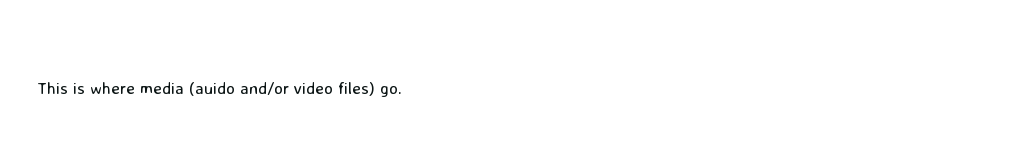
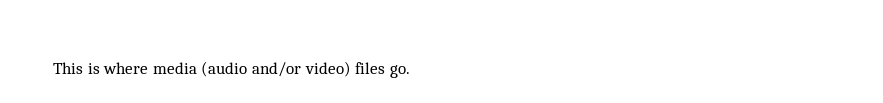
[189,82,375,96] (auido and/or video files) -> [201,61,386,77] (audio and/or video) files

